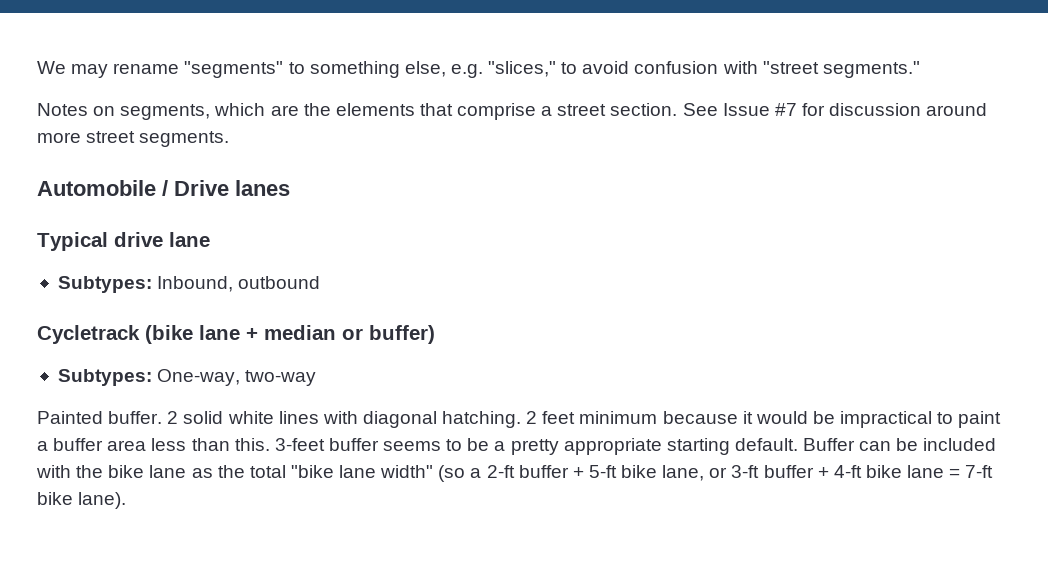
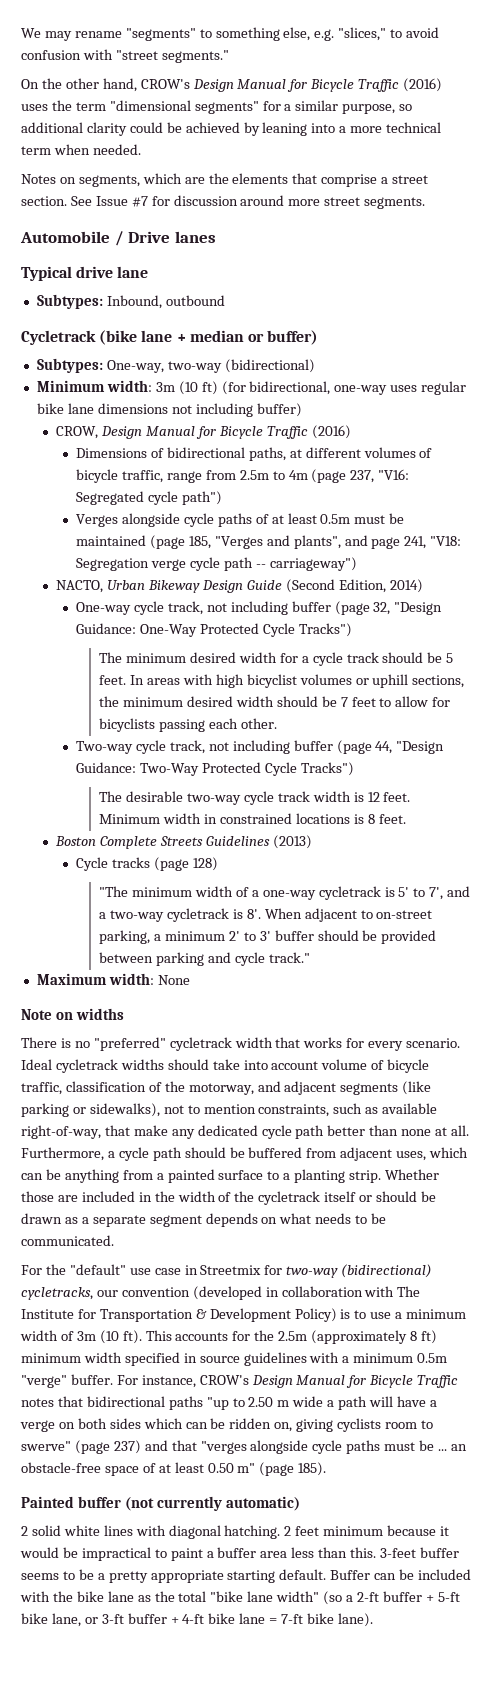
(920, 69) none -> [21,78,443,92] [21,100,413,114] [21,122,442,136] [21,144,141,155] // On the other hand, CROW's Design Manual for Bicycle Traffic (2016) uses the term "dimensional segments" for a similar purpose, so additional clarity could be achieved by leaning into a more technical term when needed.
[37,411,163,424] // Painted buffer. -> [224,359,315,373] [36,380,467,395] [36,403,302,417] [56,425,351,439] [76,447,433,461] [76,469,410,483] [76,491,222,505] [76,513,405,527] [76,535,462,549] [76,557,357,571] [56,579,423,593] [76,601,443,615] [76,623,352,637] [99,652,454,666] [99,674,465,688] [99,696,451,707] [99,718,277,732] [76,740,445,754] [76,762,354,776] [99,791,411,805] [99,813,406,824] [55,835,313,849] [76,857,218,871] [99,886,471,900] [99,908,433,922] [99,930,437,944] [99,952,310,966] [36,973,190,985] [21,1008,124,1020] [21,1037,461,1051] [21,1059,430,1073] [21,1081,432,1095] [21,1103,438,1117] [21,1125,470,1139] [21,1147,469,1161] [21,1169,440,1183] [21,1191,436,1205] [21,1213,387,1227] [21,1235,114,1246] [21,1264,433,1278] [21,1286,421,1300] [21,1308,467,1322] [20,1330,437,1344] [21,1352,448,1366] [21,1374,459,1388] [21,1396,437,1410] [20,1418,433,1432] [21,1440,467,1454] [21,1462,327,1476] [21,1496,300,1511] (bidirectional) // Minimum width: 3m (10 ft) (for bidirectional, one-way uses regular bike lane dimensions not including buffer) // CROW, Design Manual for Bicycle Traffic (2016) // Dimensions of bidirectional paths, at different volumes of bicycle traffic, range from 2.5m to 4m (page 237, "V16: Segregated cycle path") // Verges alongside cycle paths of at least 0.5m must be maintained (page 185, "Verges and plants", and page 241, "V18: Segregation verge cycle path -- carriageway") // NACTO, Urban Bikeway Design Guide (Second Edition, 2014) // One-way cycle track, not including buffer (page 32, "Design Guidance: One-Way Protected Cycle Tracks") // The minimum desired width for a cycle track should be 5 feet. In areas with high bicyclist volumes or uphill sections, the minimum desired width should be 7 feet to allow for bicyclists passing each other. // Two-way cycle track, not including buffer (page 44, "Design Guidance: Two-Way Protected Cycle Tracks") // The desirable two-way cycle track width is 12 feet. Minimum width in constrained locations is 8 feet. // Boston Complete Streets Guidelines (2013) // Cycle tracks (page 128) // "The minimum width of a one-way cycletrack is 5' to 7', and a two-way cycletrack is 8'. When adjacent to on-street parking, a minimum 2' to 3' buffer should be provided between parking and cycle track." // Maximum width: None // Note on widths // There is no "preferred" cycletrack width that works for every scenario. Ideal cycletrack widths should take into account volume of bicycle traffic, classification of the motorway, and adjacent segments (like parking or sidewalks), not to mention constraints, such as available right-of-way, that make any dedicated cycle path better than none at all. Furthermore, a cycle path should be buffered from adjacent uses, which can be anything from a painted surface to a planting strip. Whether those are included in the width of the cycletrack itself or should be drawn as a separate segment depends on what needs to be communicated. // For the "default" use case in Streetmix for two-way (bidirectional) cycletracks, our convention (developed in collaboration with The Institute for Transportation & Development Policy) is to use a minimum width of 3m (10 ft). This accounts for the 2.5m (approximately 8 ft) minimum width specified in source guidelines with a minimum 0.5m "verge" buffer. For instance, CROW's Design Manual for Bicycle Traffic notes that bidirectional paths "up to 2.50 m wide a path will have a verge on both sides which can be ridden on, giving cyclists room to swerve" (page 237) and that "verges alongside cycle paths must be ... an obstacle-free space of at least 0.50 m" (page 185). // Painted buffer (not currently automatic) //

